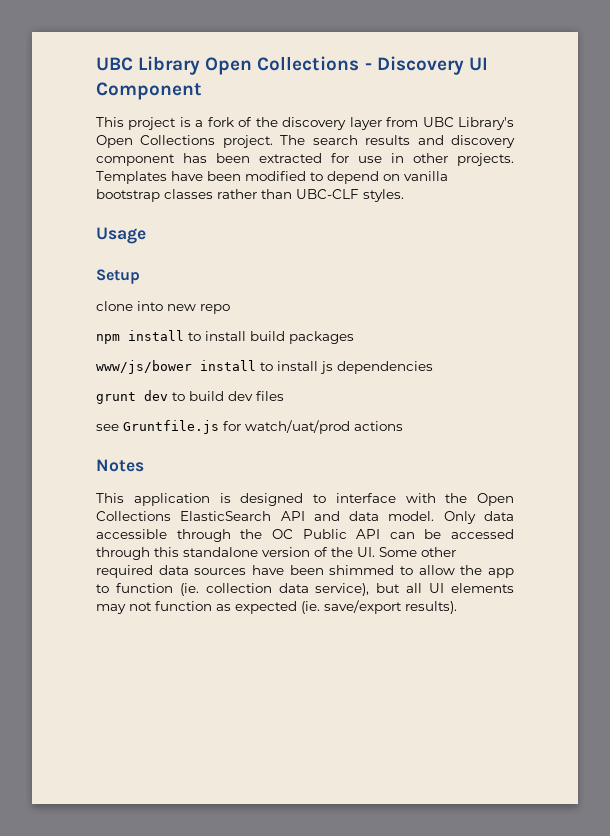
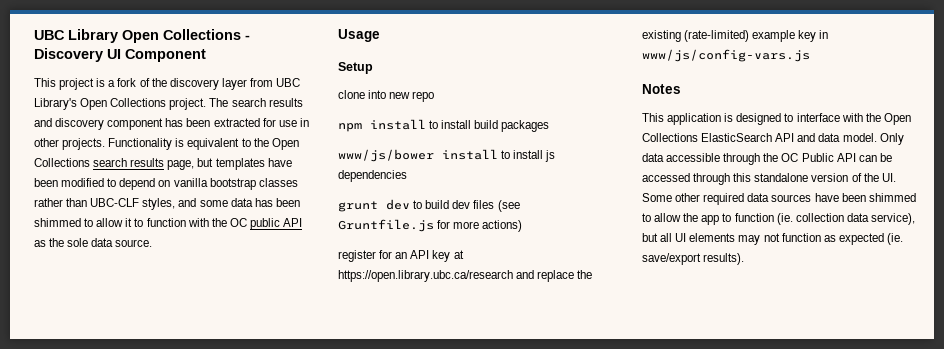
[96,171,167,184] Templates -> [108,138,299,150] [34,158,265,170] Functionality is equivalent to the Open Collections search results page, but templates
[363,189,404,202] styles. -> [142,198,300,210] [34,218,303,230] [34,238,153,247] styles, and some data has been shimmed to allow it to function with the OC public API as the sole data source.
[96,424,119,431] // see -> [497,200,520,212] (see
[245,420,403,434] watch/uat/prod actions -> [453,220,523,232] [338,250,464,262] [338,270,593,282] [642,30,829,42] [642,49,810,62] more actions) // register for an API key at https://open.library.ubc.ca/research and replace the existing (rate-limited) example key in www/js/config-vars.js

